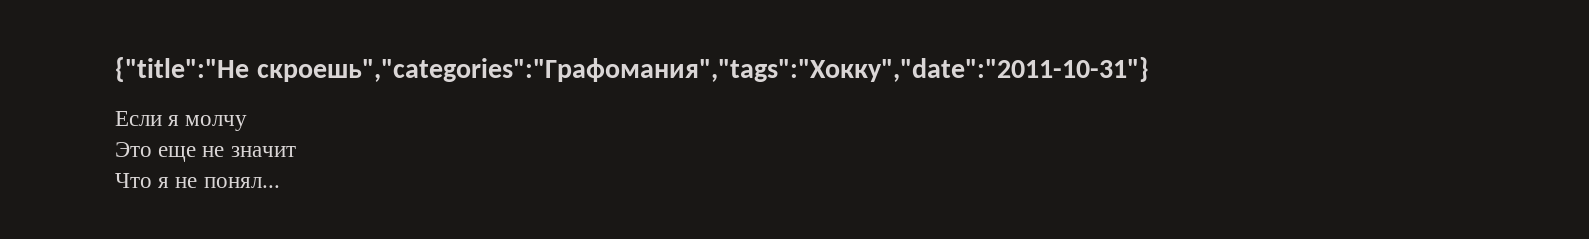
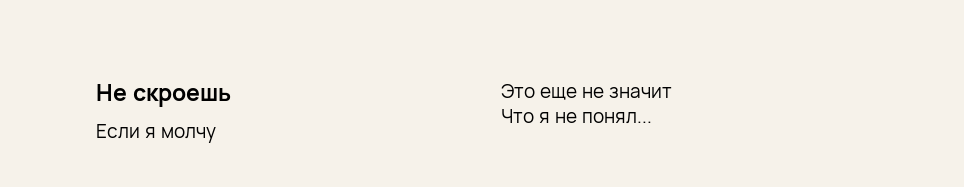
[115,57,1149,82] {"title":"Не скроешь","categories":"Графомания","tags":"Хокку","date":"2011-10-31"} -> [96,84,232,107] Не скроешь

